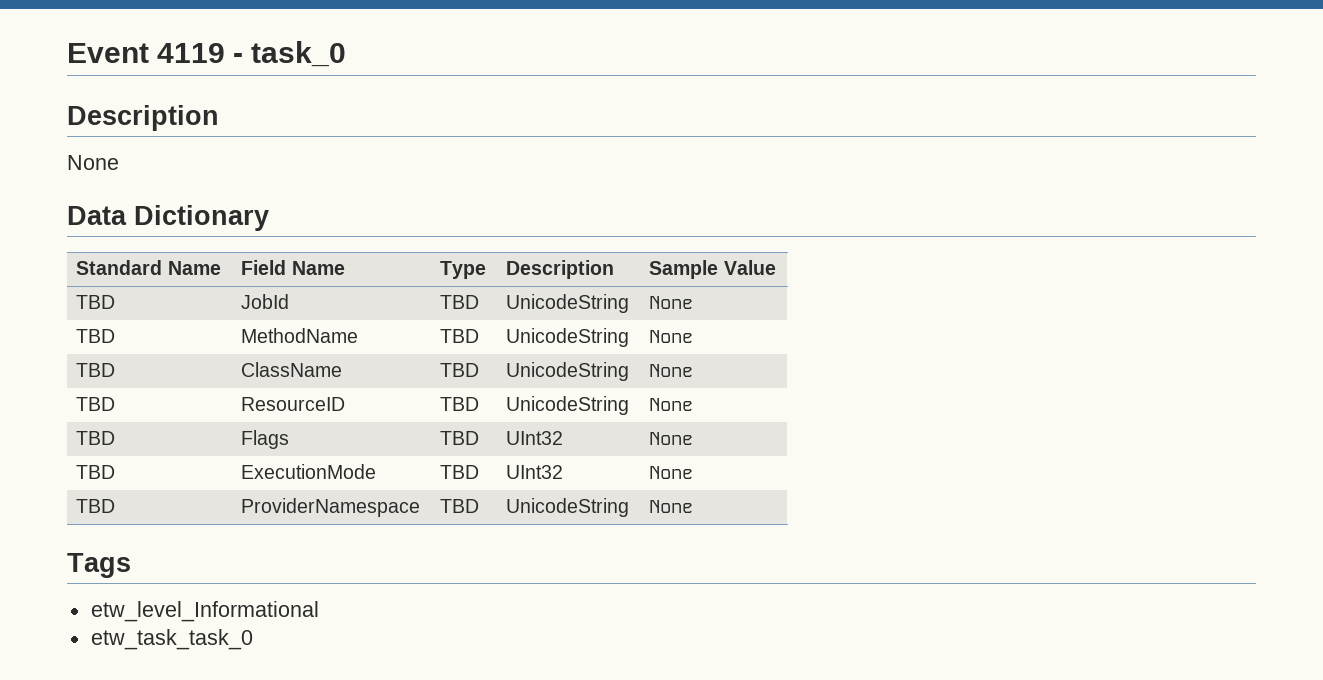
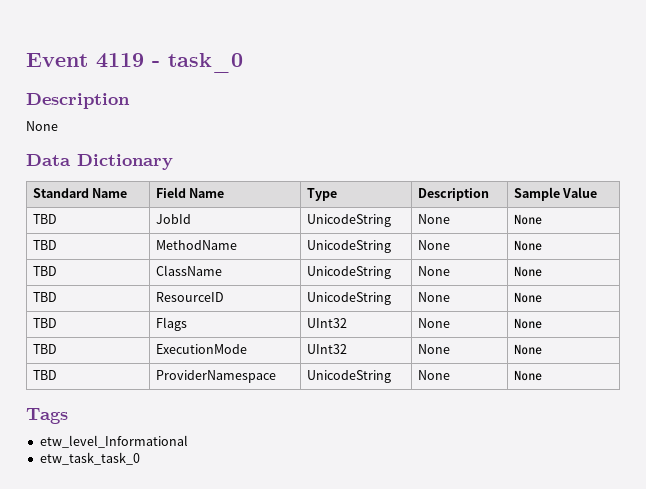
[440,295,480,309] [506,294,630,313] TBD | UnicodeString -> [306,214,391,227] [417,214,450,224] UnicodeString | None
[440,329,480,343] [506,328,630,347] TBD | UnicodeString -> [306,240,391,253] [417,240,450,250] UnicodeString | None
[440,363,480,377] [506,362,630,381] TBD | UnicodeString -> [306,266,391,279] [417,266,450,276] UnicodeString | None
[440,397,480,411] [506,396,630,415] TBD | UnicodeString -> [306,292,391,305] [417,292,450,302] UnicodeString | None
[440,431,480,445] [506,431,564,445] TBD | UInt32 -> [306,318,347,328] [417,318,450,328] UInt32 | None
[440,465,480,479] [506,465,564,479] TBD | UInt32 -> [306,344,347,354] [417,344,450,354] UInt32 | None
[440,499,480,513] [506,498,630,517] TBD | UnicodeString -> [306,370,391,383] [417,370,450,380] UnicodeString | None

